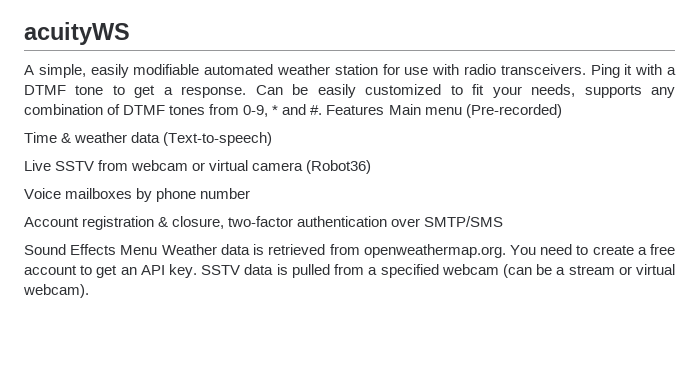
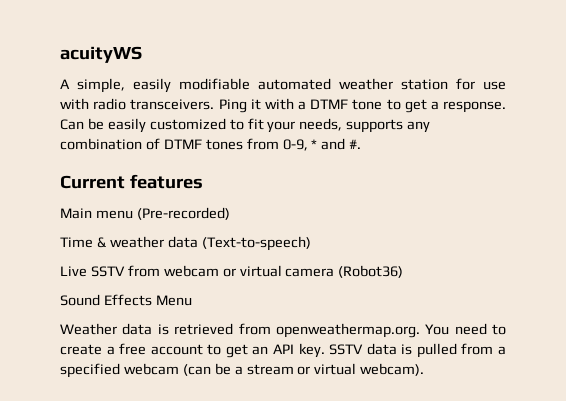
[326,105,385,115] Features -> [60,174,203,189] // Current features //
[24,188,251,202] [24,216,504,230] // Voice mailboxes by phone number // Account registration & closure, two-factor authentication over SMTP/SMS -> (404, 271) none
(158, 250) none -> (192, 300) //

